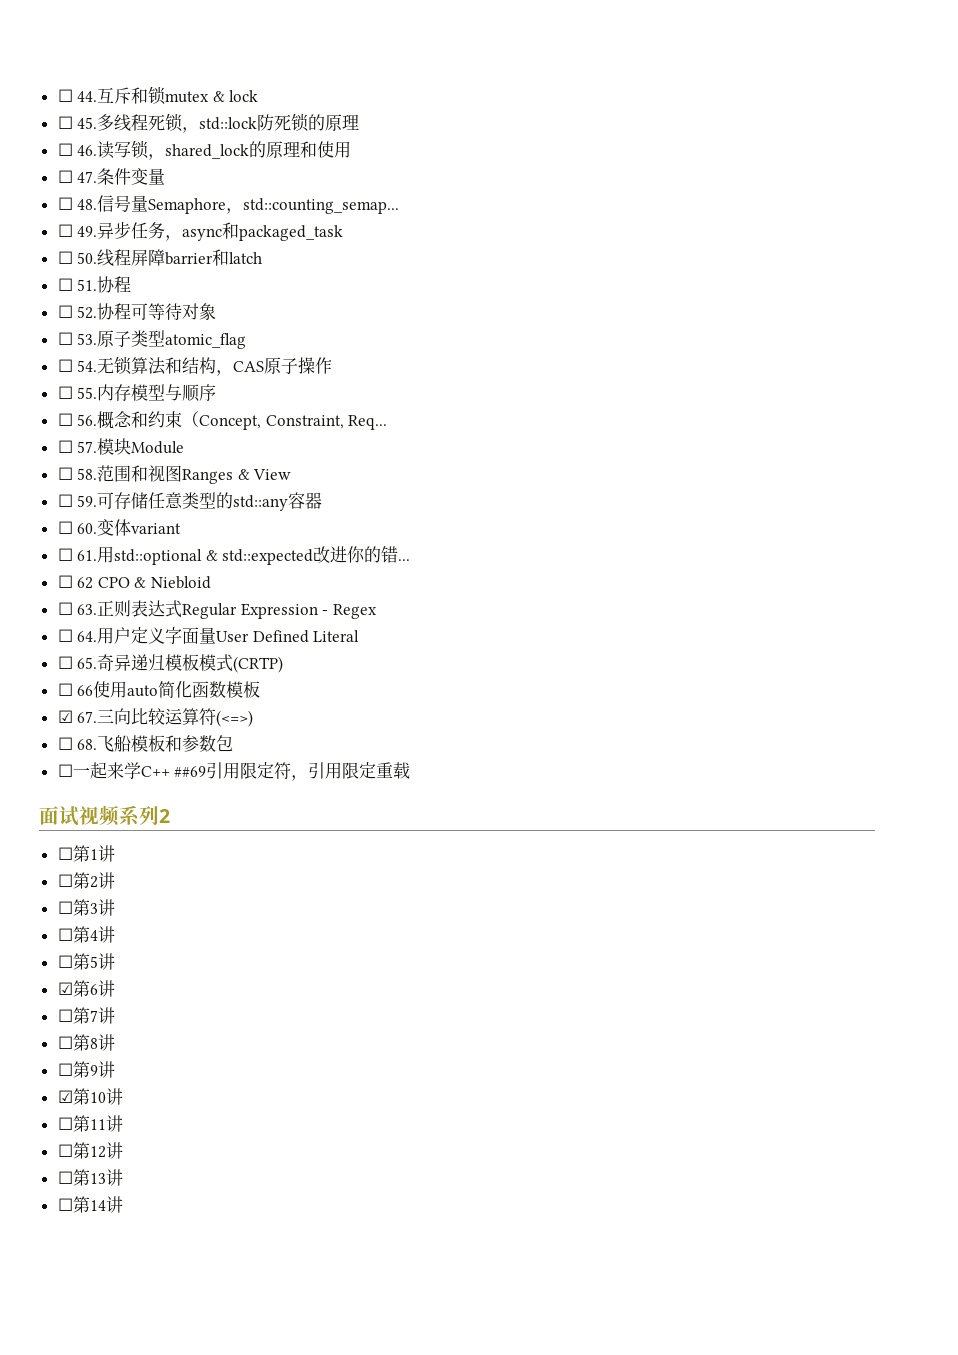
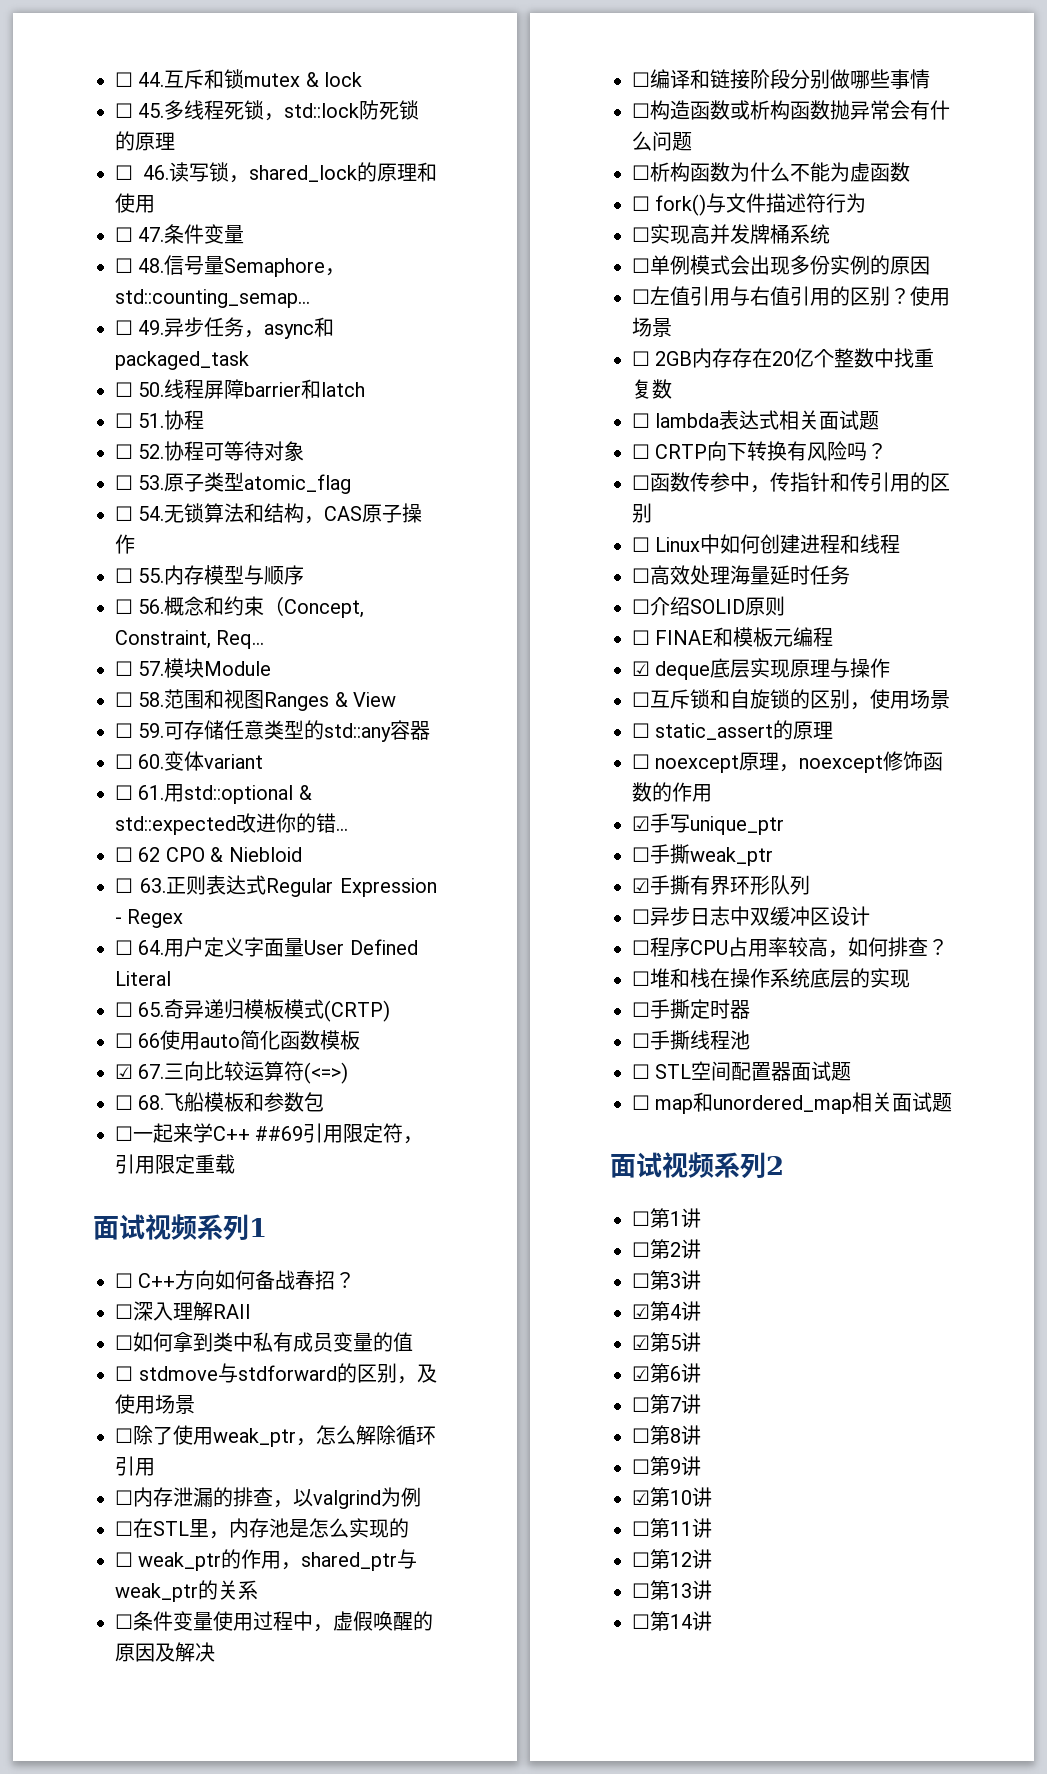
(411, 770) none -> [93,1214,267,1241] [115,1270,356,1290] [115,1301,251,1321] [115,1332,413,1353] [115,1363,437,1384] [115,1394,195,1414] [115,1425,436,1447] [115,1456,155,1476] [115,1487,421,1509] [115,1518,409,1539] [115,1549,418,1571] [115,1580,258,1602] [115,1611,433,1632] [115,1642,215,1662] [632,69,930,89] [632,100,950,120] [632,131,692,151] [632,162,910,182] [632,193,867,216] [632,224,830,244] [632,255,930,275] [632,286,950,306] [632,317,672,337] [632,348,935,368] [632,379,672,399] [632,410,880,430] [632,441,888,461] [632,472,950,493] [632,503,652,523] [632,534,901,554] [632,565,850,585] [632,596,785,616] [632,627,834,647] [632,658,891,680] [632,689,950,710] [632,720,834,740] [632,751,944,773] [632,782,712,802] [632,813,784,835] [632,844,773,866] [632,875,810,895] [632,906,870,926] [632,937,948,958] [632,968,910,988] [632,999,750,1019] [632,1030,750,1050] [632,1061,852,1081] [632,1092,953,1114] // 面试视频系列1 // ☐ C++方向如何备战春招？ // ☐深入理解RAII // ☐如何拿到类中私有成员变量的值 // ☐ stdmove与stdforward的区别，及使用场景 // ☐除了使用weak_ptr，怎么解除循环引用 // ☐内存泄漏的排查，以valgrind为例 // ☐在STL里，内存池是怎么实现的 // ☐ weak_ptr的作用，shared_ptr与weak_ptr的关系 // ☐条件变量使用过程中，虚假唤醒的原因及解决 // ☐编译和链接阶段分别做哪些事情 // ☐构造函数或析构函数抛异常会有什么问题 // ☐析构函数为什么不能为虚函数 // ☐ fork()与文件描述符行为 // ☐实现高并发牌桶系统 // ☐单例模式会出现多份实例的原因 // ☐左值引用与右值引用的区别？使用场景 // ☐ 2GB内存存在20亿个整数中找重复数 // ☐ lambda表达式相关面试题 // ☐ CRTP向下转换有风险吗？ // ☐函数传参中，传指针和传引用的区别 // ☐ Linux中如何创建进程和线程 // ☐高效处理海量延时任务 // ☐介绍SOLID原则 // ☐ FINAE和模板元编程 // ☑ deque底层实现原理与操作 // ☐互斥锁和自旋锁的区别，使用场景 // ☐ static_assert的原理 // ☐ noexcept原理，noexcept修饰函数的作用 // ☑手写unique_ptr // ☐手撕weak_ptr // ☑手撕有界环形队列 // ☐异步日志中双缓冲区设计 // ☐程序CPU占用率较高，如何排查？ // ☐堆和栈在操作系统底层的实现 // ☐手撕定时器 // ☐手撕线程池 // ☐ STL空间配置器面试题 // ☐ map和unordered_map相关面试题
[57,928,73,941] ☐ -> [632,1304,650,1319] ☑
[57,955,73,968] ☐ -> [632,1335,650,1350] ☑

